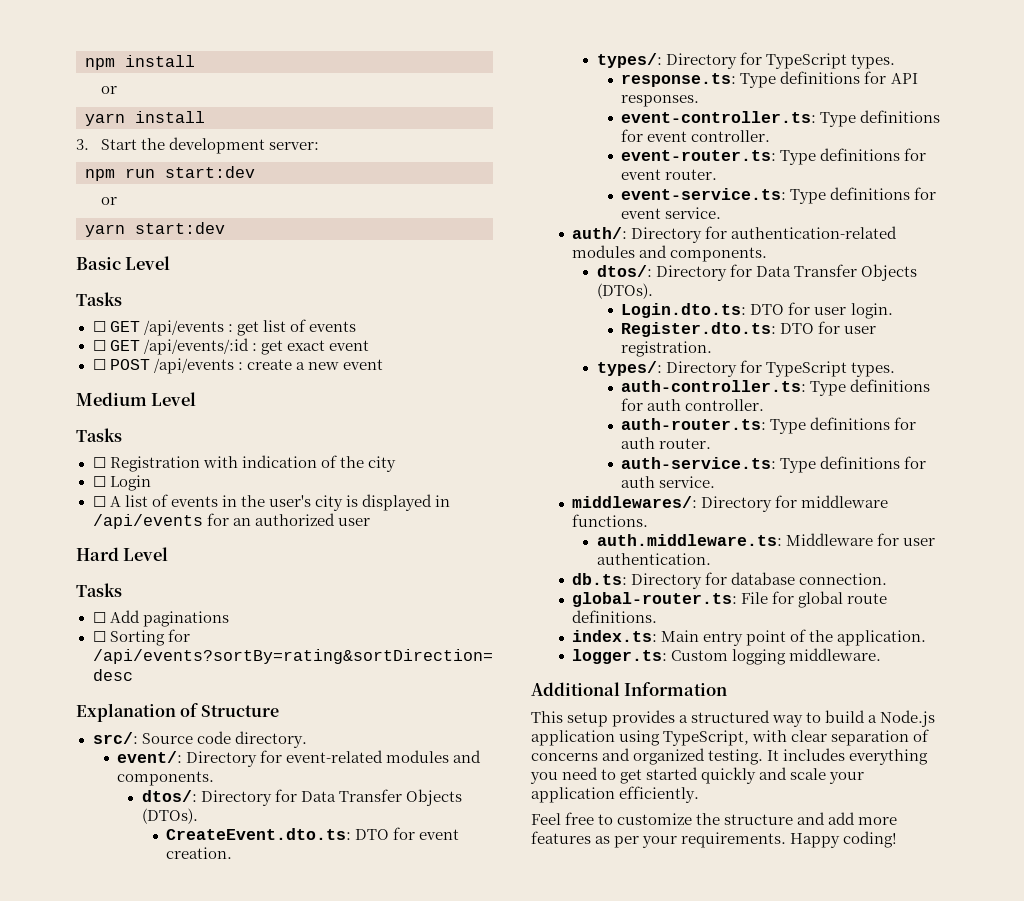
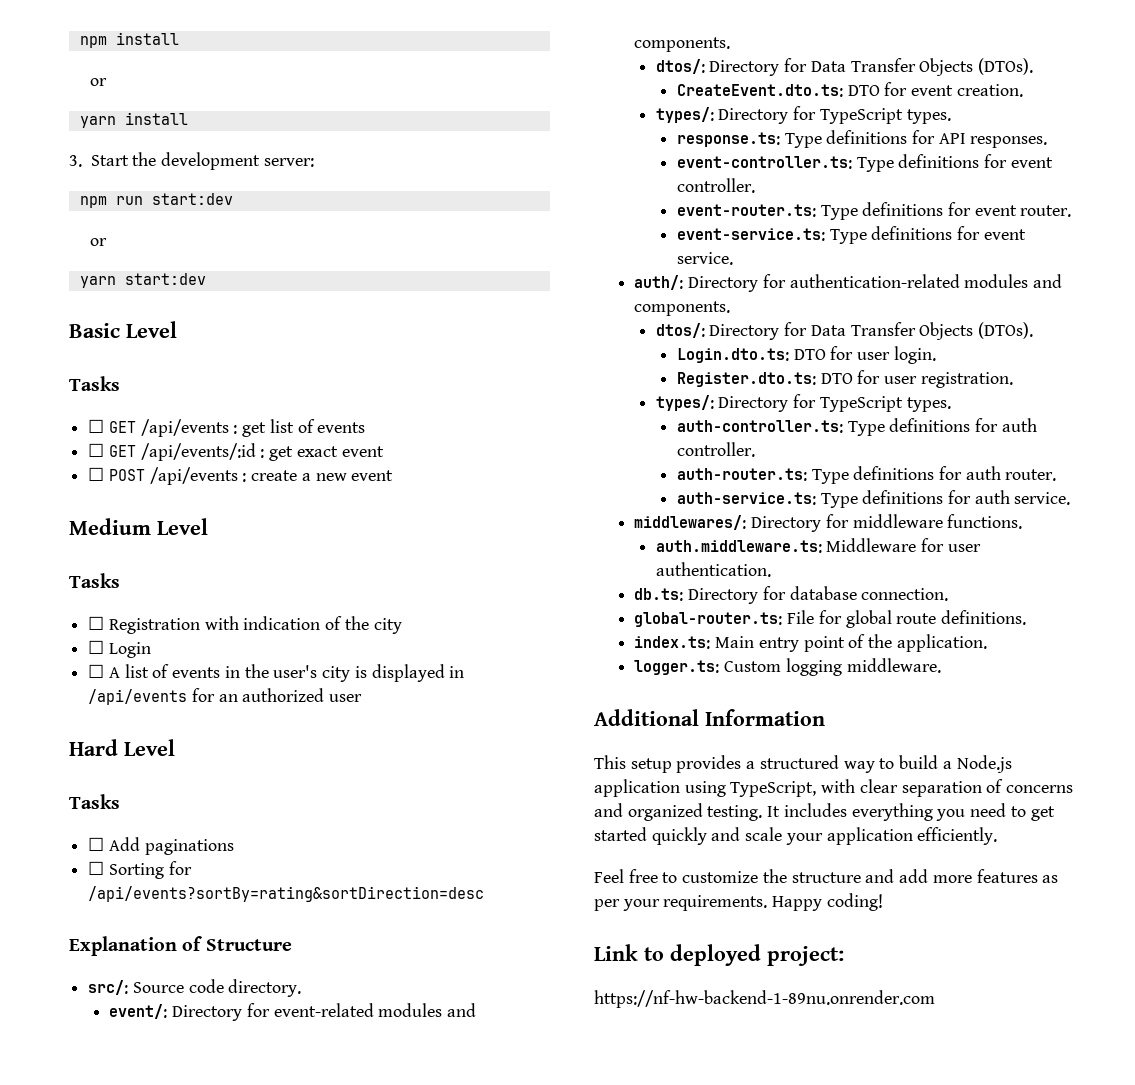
(898, 839) none -> [594,944,844,966] [594,990,935,1008] // Link to deployed project: // https://nf-hw-backend-1-89nu.onrender.com

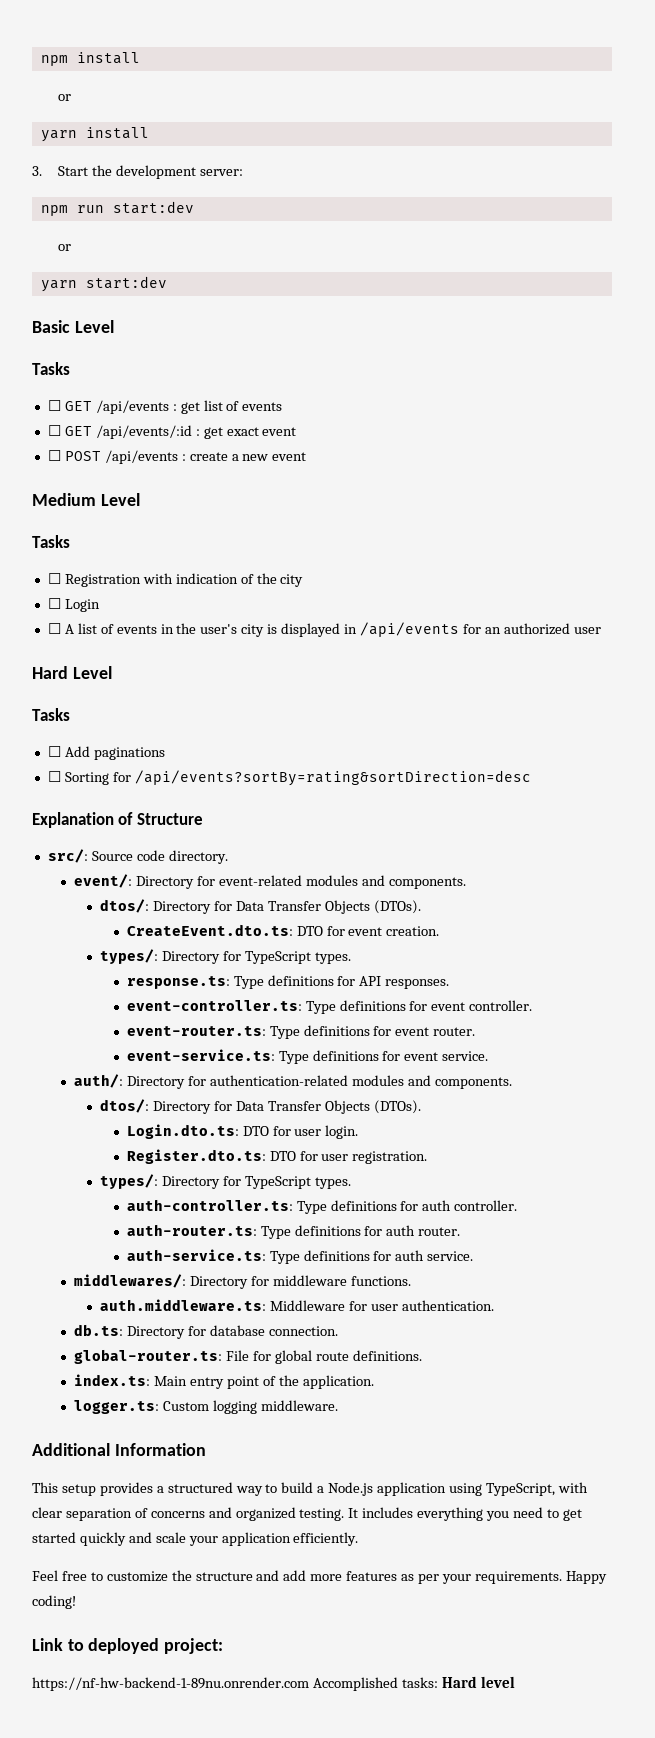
(935, 999) none -> [312,1676,515,1691] Accomplished tasks: Hard level

